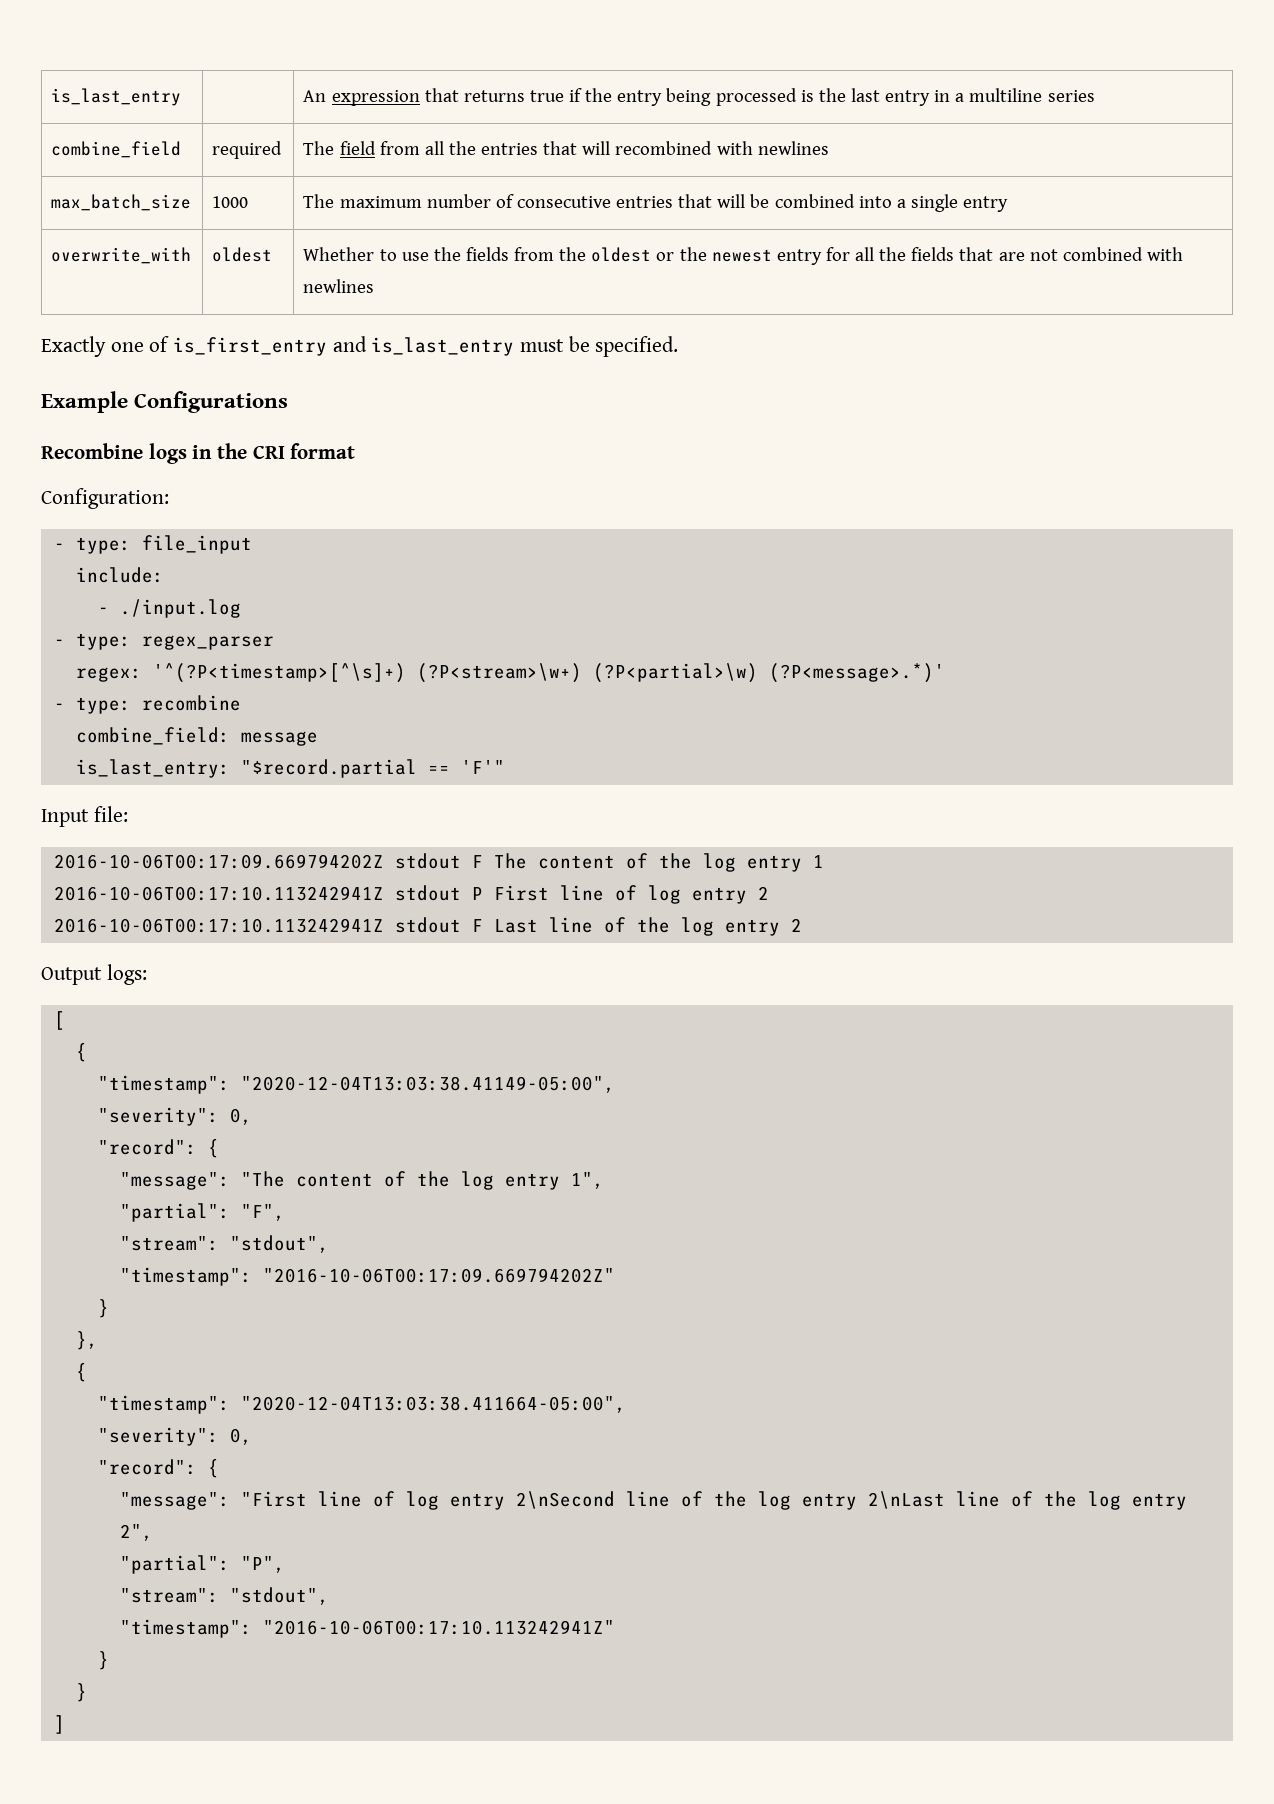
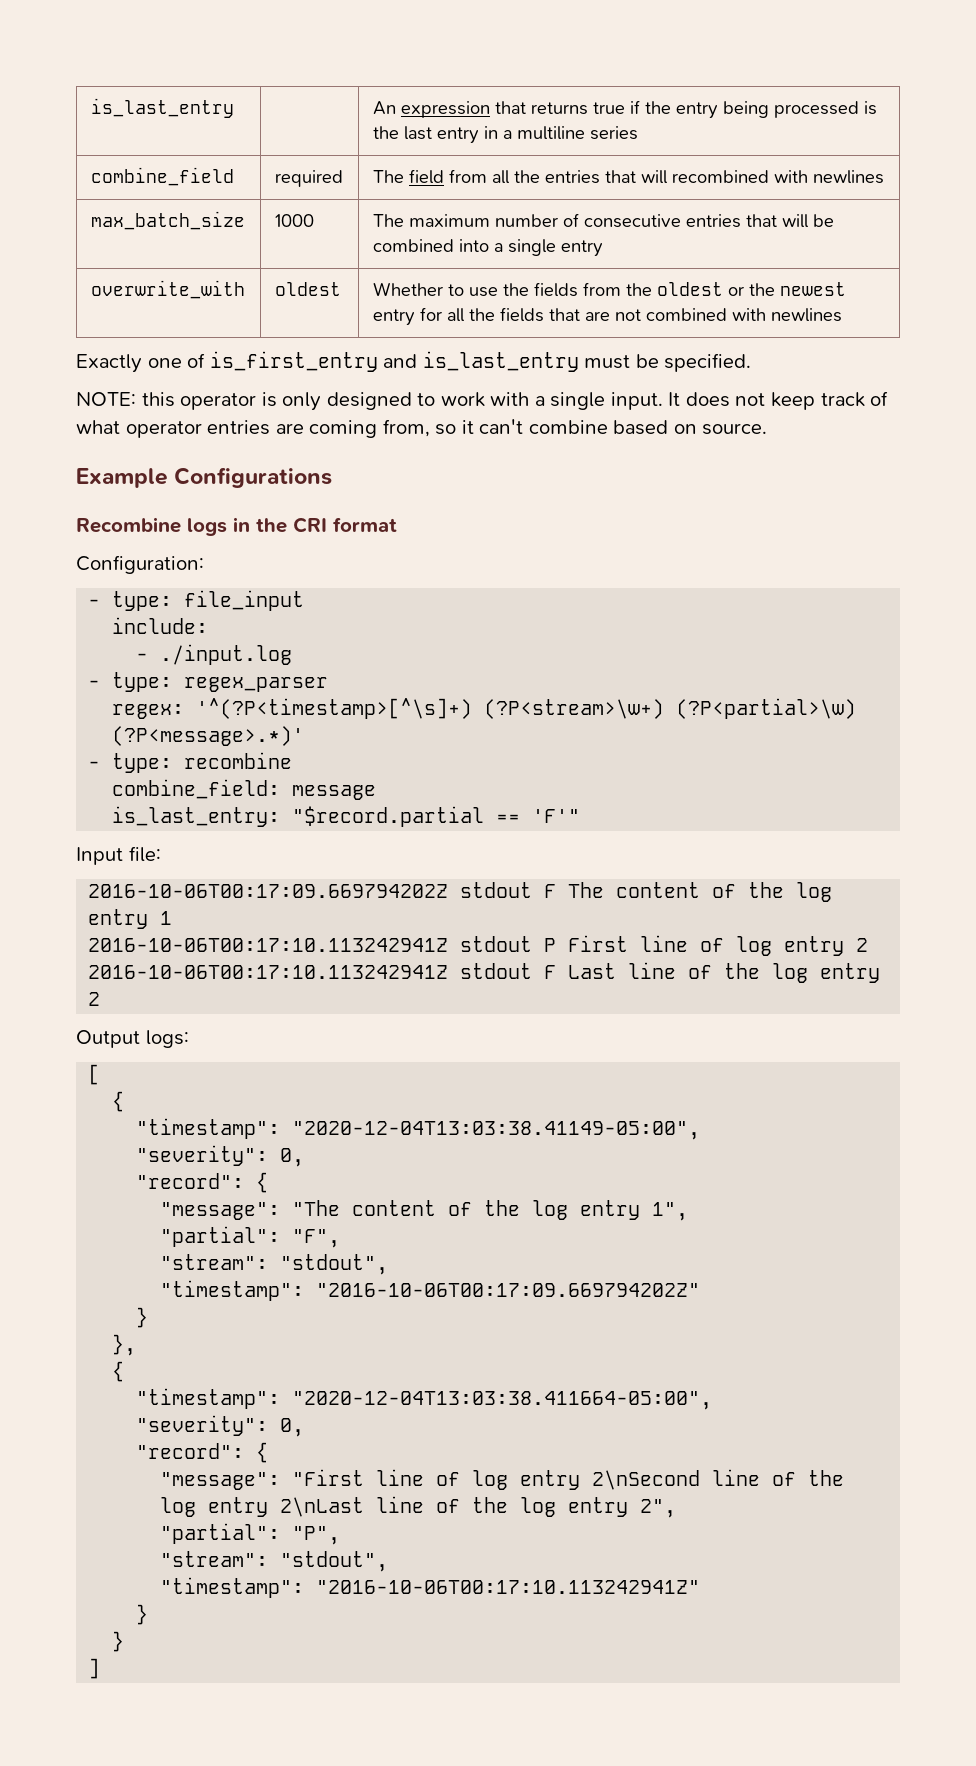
(679, 346) none -> [76,391,889,411] [76,419,768,438] // NOTE: this operator is only designed to work with a single input. It does not keep track of what operator entries are coming from, so it can't combine based on source.

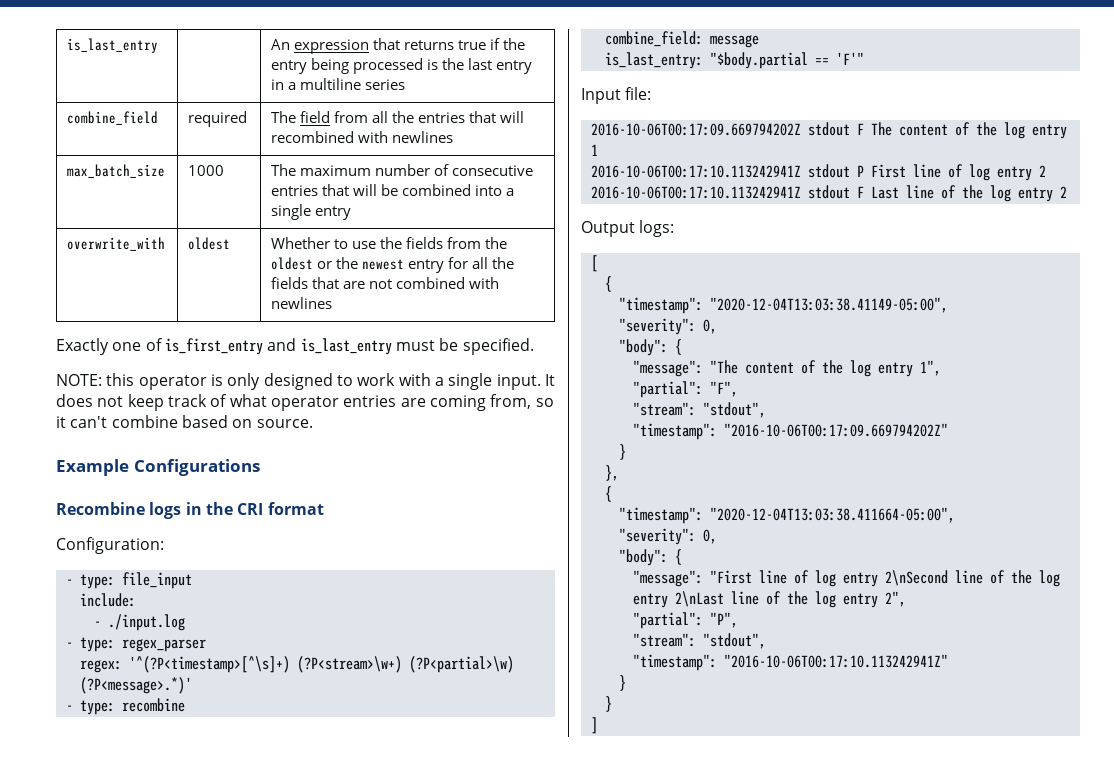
[292,806,485,827] "$record.partial -> [709,52,808,69] "$body.partial
[136,1173,245,1189] "record": -> [618,339,668,356] "body":
[136,1443,245,1459] "record": -> [618,549,668,566] "body":

